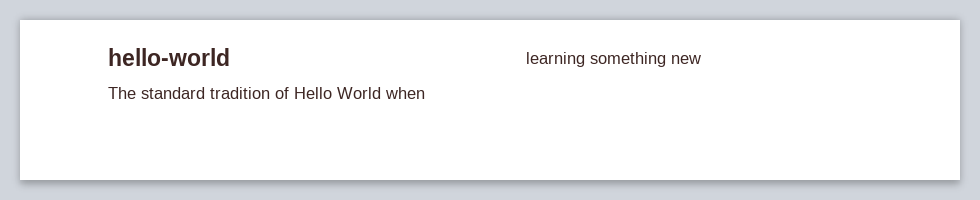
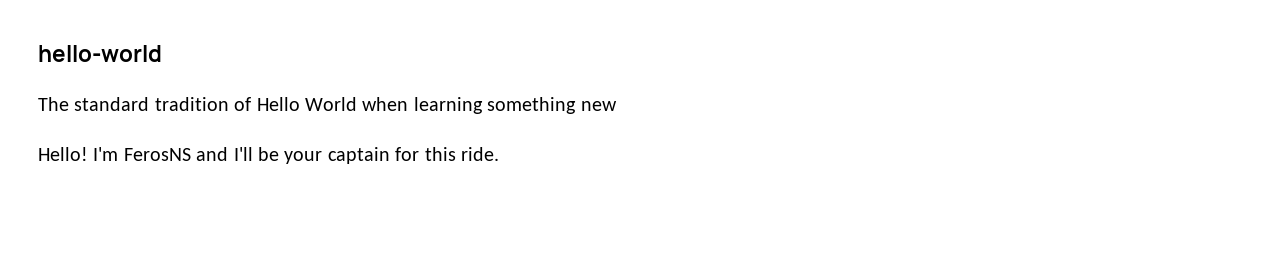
(701, 59) none -> [38,147,499,164] // Hello! I'm FerosNS and I'll be your captain for this ride.

